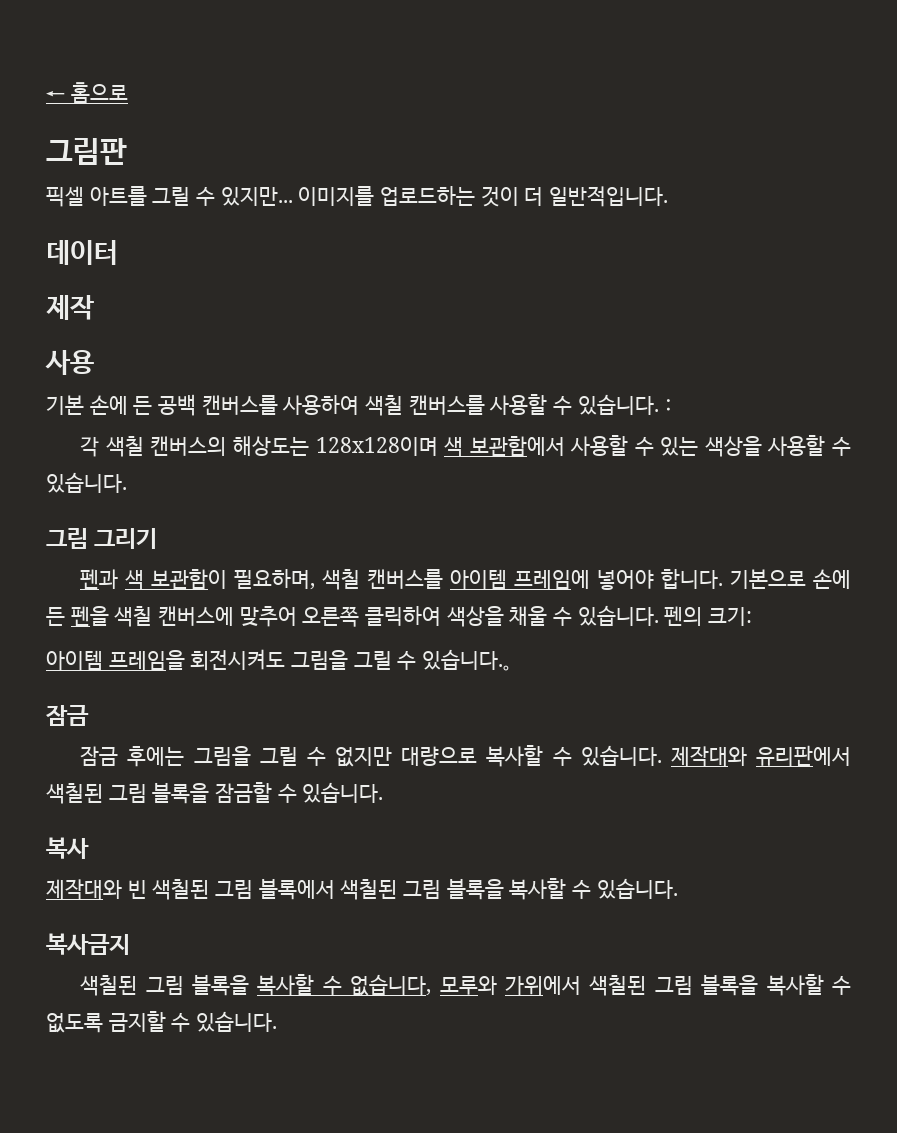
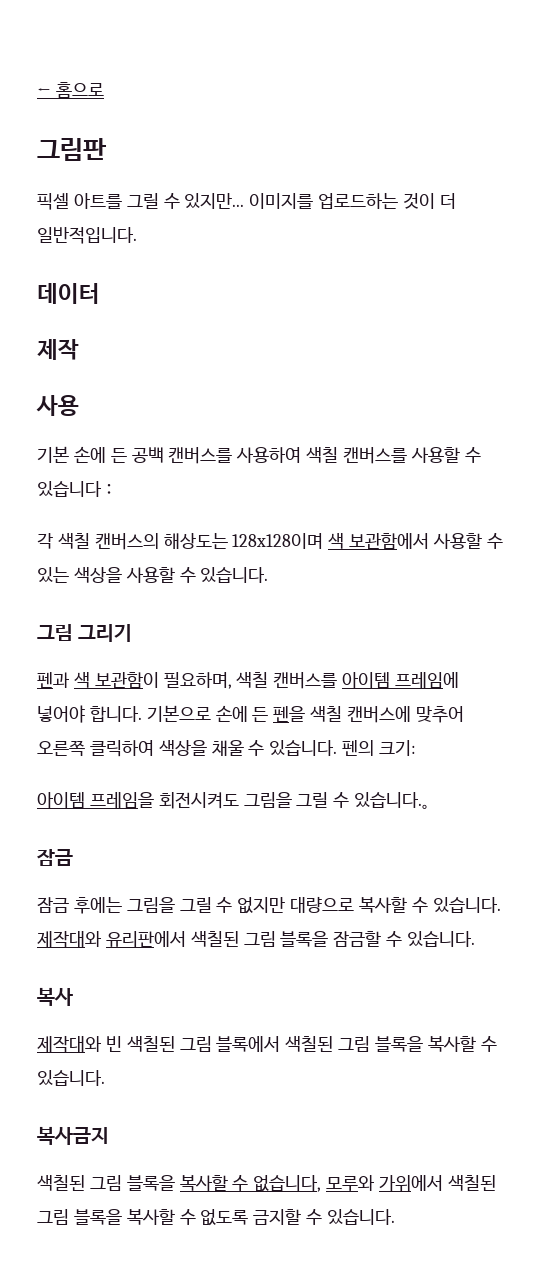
[577,394,659,415] 있습니다. -> [37,481,102,497] 있습니다

